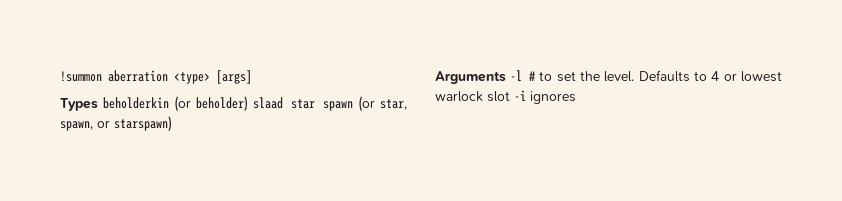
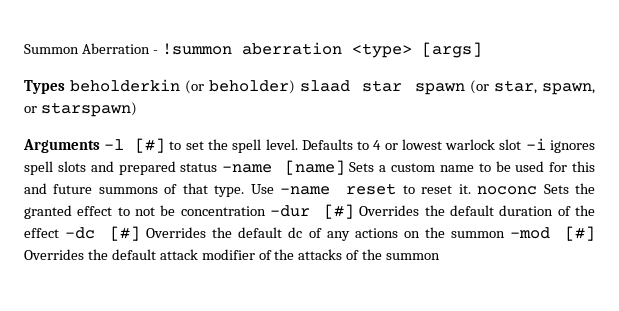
(60, 76) none -> [24,43,158,54] Summon Aberration -
[528,71,535,81] # -> [135,138,166,153] [#]
(600, 76) none -> [232,139,262,153] spell
(576, 97) none -> [24,160,595,175] [24,183,595,197] [24,204,595,219] [24,226,595,241] [24,249,441,260] spell slots and prepared status -name [name] Sets a custom name to be used for this and future summons of that type. Use -name reset to reset it. noconc Sets the granted effect to not be concentration -dur [#] Overrides the default duration of the effect -dc [#] Overrides the default dc of any actions on the summon -mod [#] Overrides the default attack modifier of the attacks of the summon

